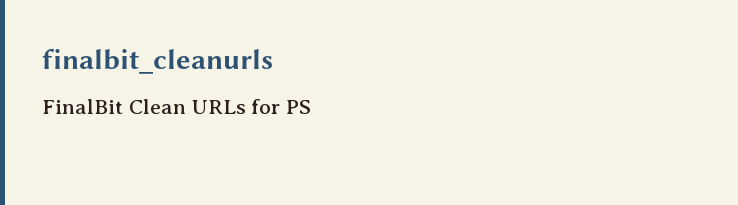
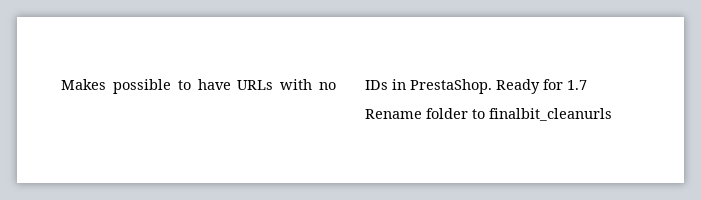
[42,49,273,74] [42,99,312,114] finalbit_cleanurls // FinalBit Clean URLs for PS -> [61,79,587,94] [365,108,612,121] Makes possible to have URLs with no IDs in PrestaShop. Ready for 1.7 // Rename folder to finalbit_cleanurls

